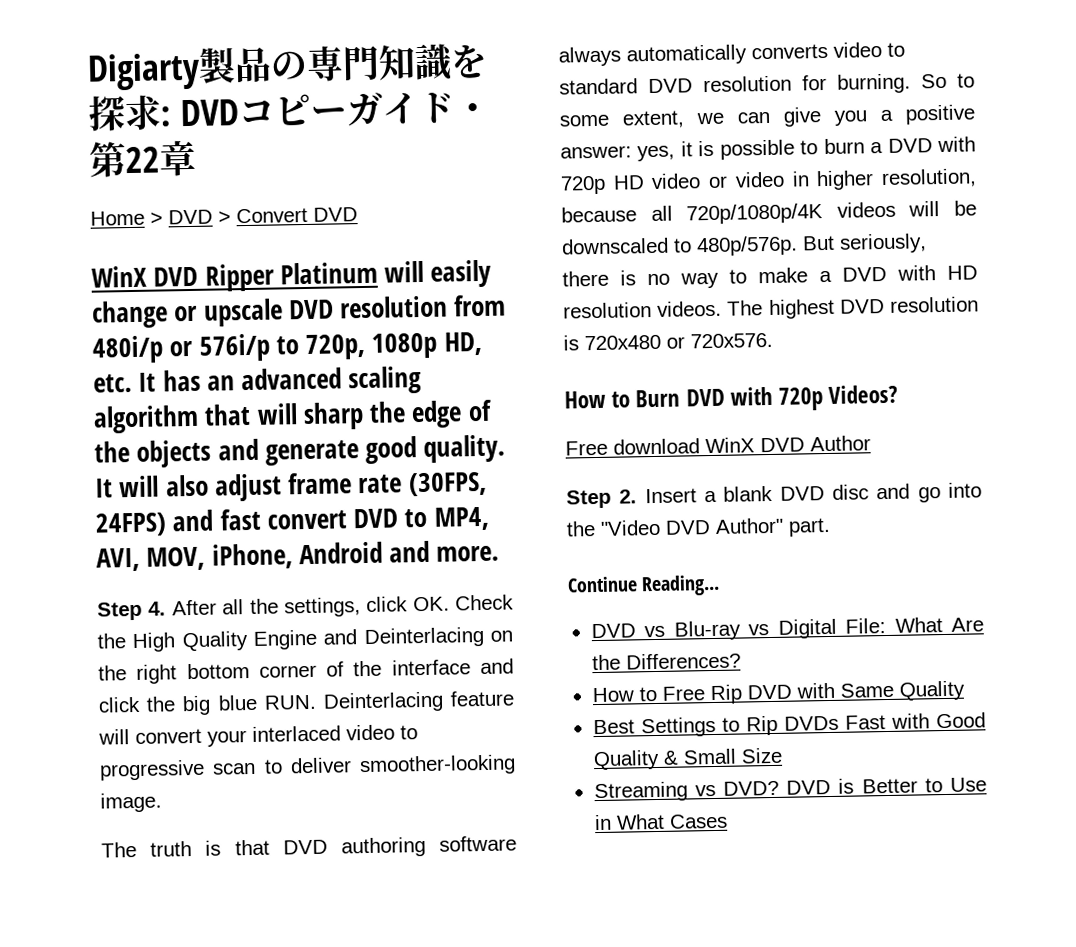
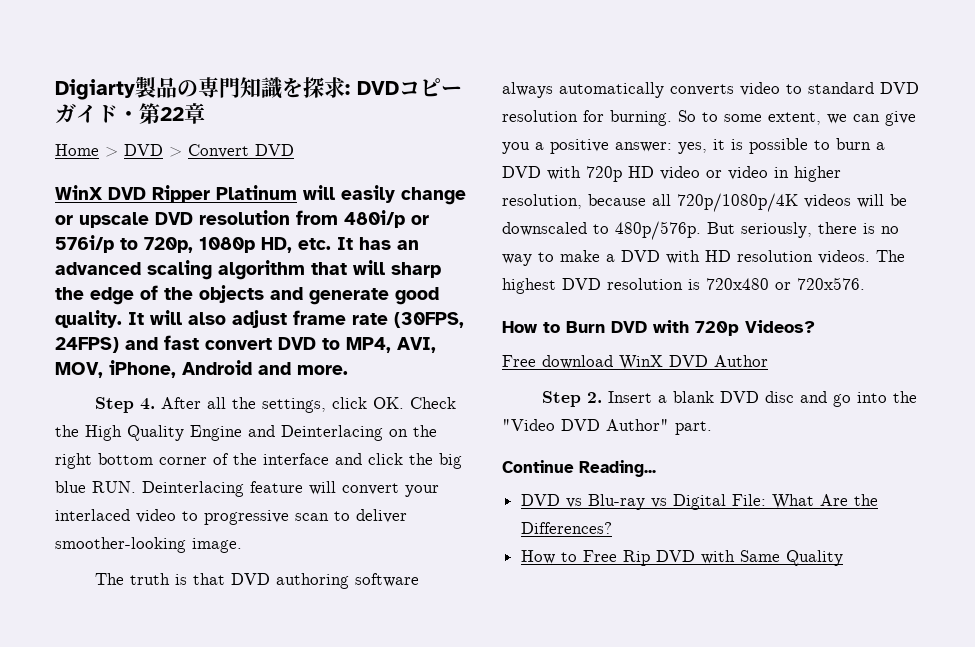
[592,712,986,738] [592,747,783,771] [593,777,987,803] [593,813,728,831] // Best Settings to Rip DVDs Fast with Good Quality & Small Size // Streaming vs DVD? DVD is Better to Use in What Cases -> (843, 558) none

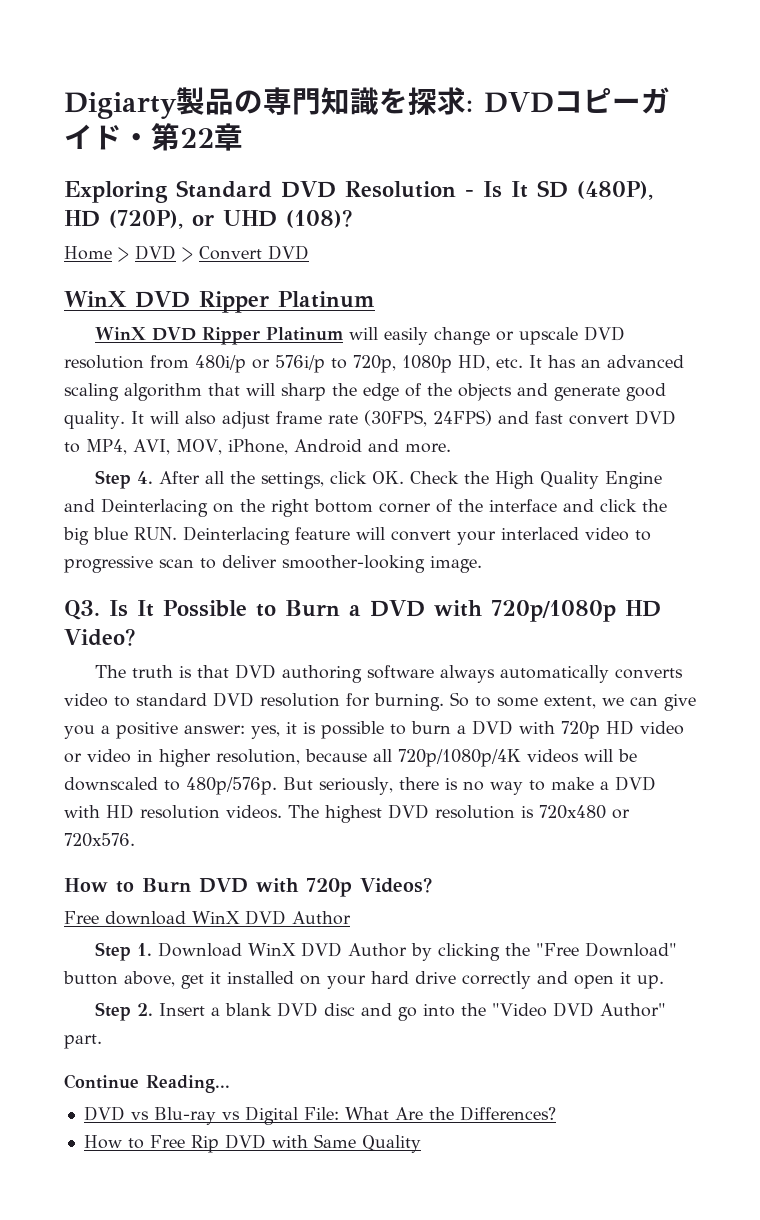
(205, 113) none -> [64,180,653,203] [64,209,352,229] // Exploring Standard DVD Resolution - Is It SD (480P), HD (720P), or UHD (108)?
(297, 192) none -> [95,327,344,345] // WinX DVD Ripper Platinum
(242, 545) none -> [64,600,661,622] [64,628,135,646] // Q3. Is It Possible to Burn a DVD with 720p/1080p HD Video?
(768, 361) none -> [95,942,678,961] [63,971,664,989] // Step 1. Download WinX DVD Author by clicking the "Free Download" button above, get it installed on your hard drive correctly and open it up.

